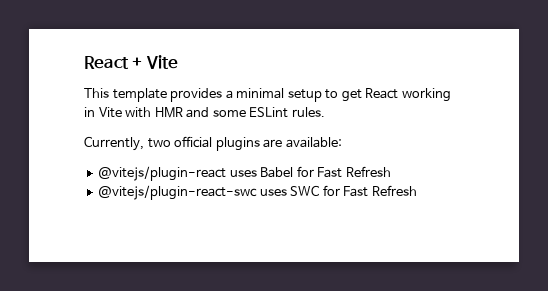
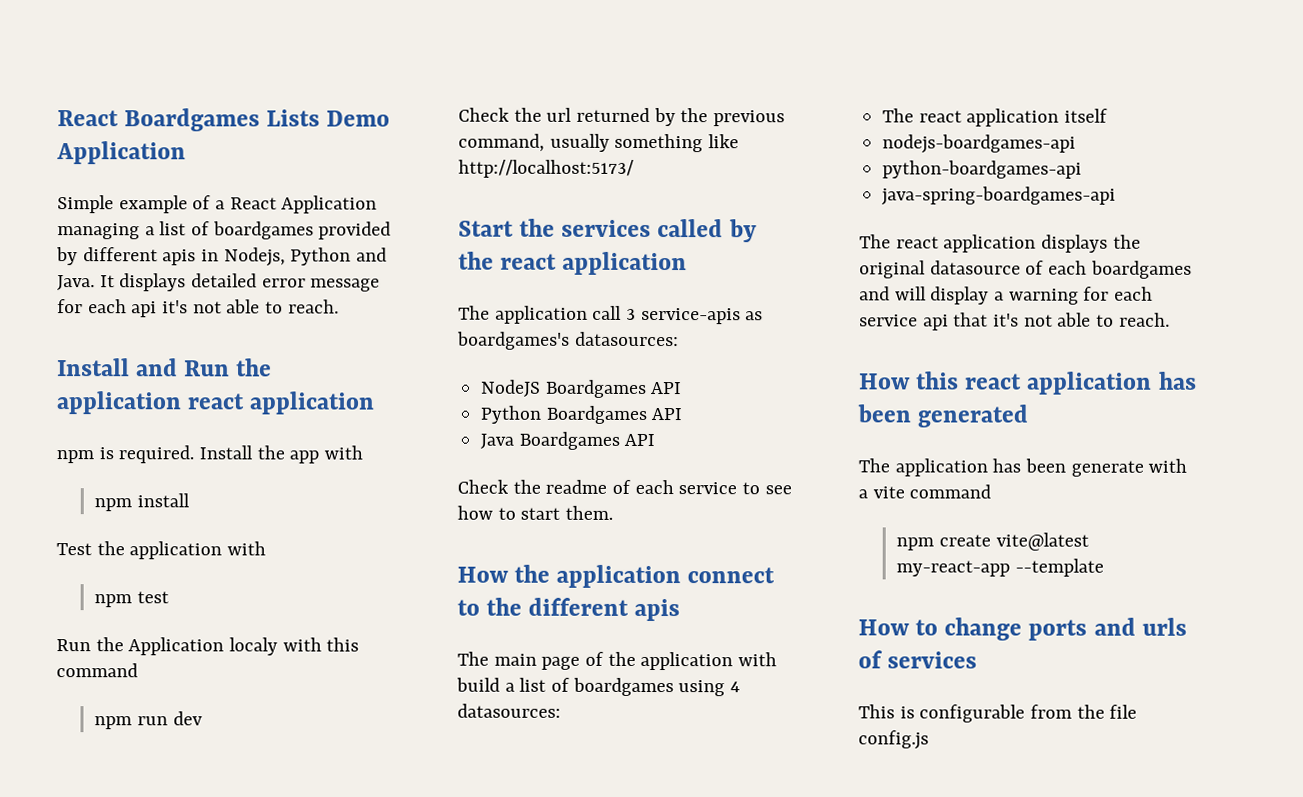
[84,55,178,69] [84,88,451,102] [84,107,325,118] [84,136,342,151] [98,166,391,181] [98,185,417,200] React + Vite // This template provides a minimal setup to get React working in Vite with HMR and some ESLint rules. // Currently, two official plugins are available: // @vitejs/plugin-react uses Babel for Fast Refresh // @vitejs/plugin-react-swc uses SWC for Fast Refresh -> [57,108,391,132] [56,141,186,165] [57,195,378,214] [57,221,392,240] [56,247,388,267] [57,273,381,292] [57,299,339,318] [57,358,273,377] [56,391,376,415] [56,445,364,464] [94,493,191,512] [56,541,267,560] [94,591,170,608] [56,637,360,656] [56,663,138,678] [94,711,203,730] [458,107,786,127] [458,133,740,153] [458,159,634,178] [458,218,757,243] [458,251,688,276] [458,305,764,325] [457,331,679,350] [481,379,683,398] [480,405,683,424] [480,431,656,450] [457,479,792,495] [457,505,614,520] [457,564,776,589] [457,597,681,622] [457,651,778,671] [456,677,741,697] [457,703,561,718] [882,108,1109,127] [882,134,1077,154] [882,160,1083,179] [881,186,1117,206] [859,234,1141,253] [859,260,1192,279] [859,286,1154,305] [859,312,1170,331] [859,371,1197,395] [857,404,1029,428] [858,458,1188,477] [858,484,992,499] [896,532,1089,551] [896,558,1105,577] [858,617,1187,641] [858,650,978,669] [858,704,1138,723] [858,730,929,750] React Boardgames Lists Demo Application // Simple example of a React Application managing a list of boardgames provided by different apis in Nodejs, Python and Java. It displays detailed error message for each api it's not able to reach. // Install and Run the application react application // npm is required. Install the app with // npm install // Test the application with // npm test // Run the Application localy with this command // npm run dev // Check the url returned by the previous command, usually something like http://localhost:5173/ // Start the services called by the react application // The application call 3 service-apis as boardgames's datasources: // NodeJS Boardgames API // Python Boardgames API // Java Boardgames API // Check the readme of each service to see how to start them. // How the application connect to the different apis // The main page of the application with build a list of boardgames using 4 datasources: // The react application itself // nodejs-boardgames-api // python-boardgames-api // java-spring-boardgames-api // The react application displays the original datasource of each boardgames and will display a warning for each service api that it's not able to reach. // How this react application has been generated // The application has been generate with a vite command // npm create vite@latest my-react-app --template // How to change ports and urls of services // This is configurable from the file config.js

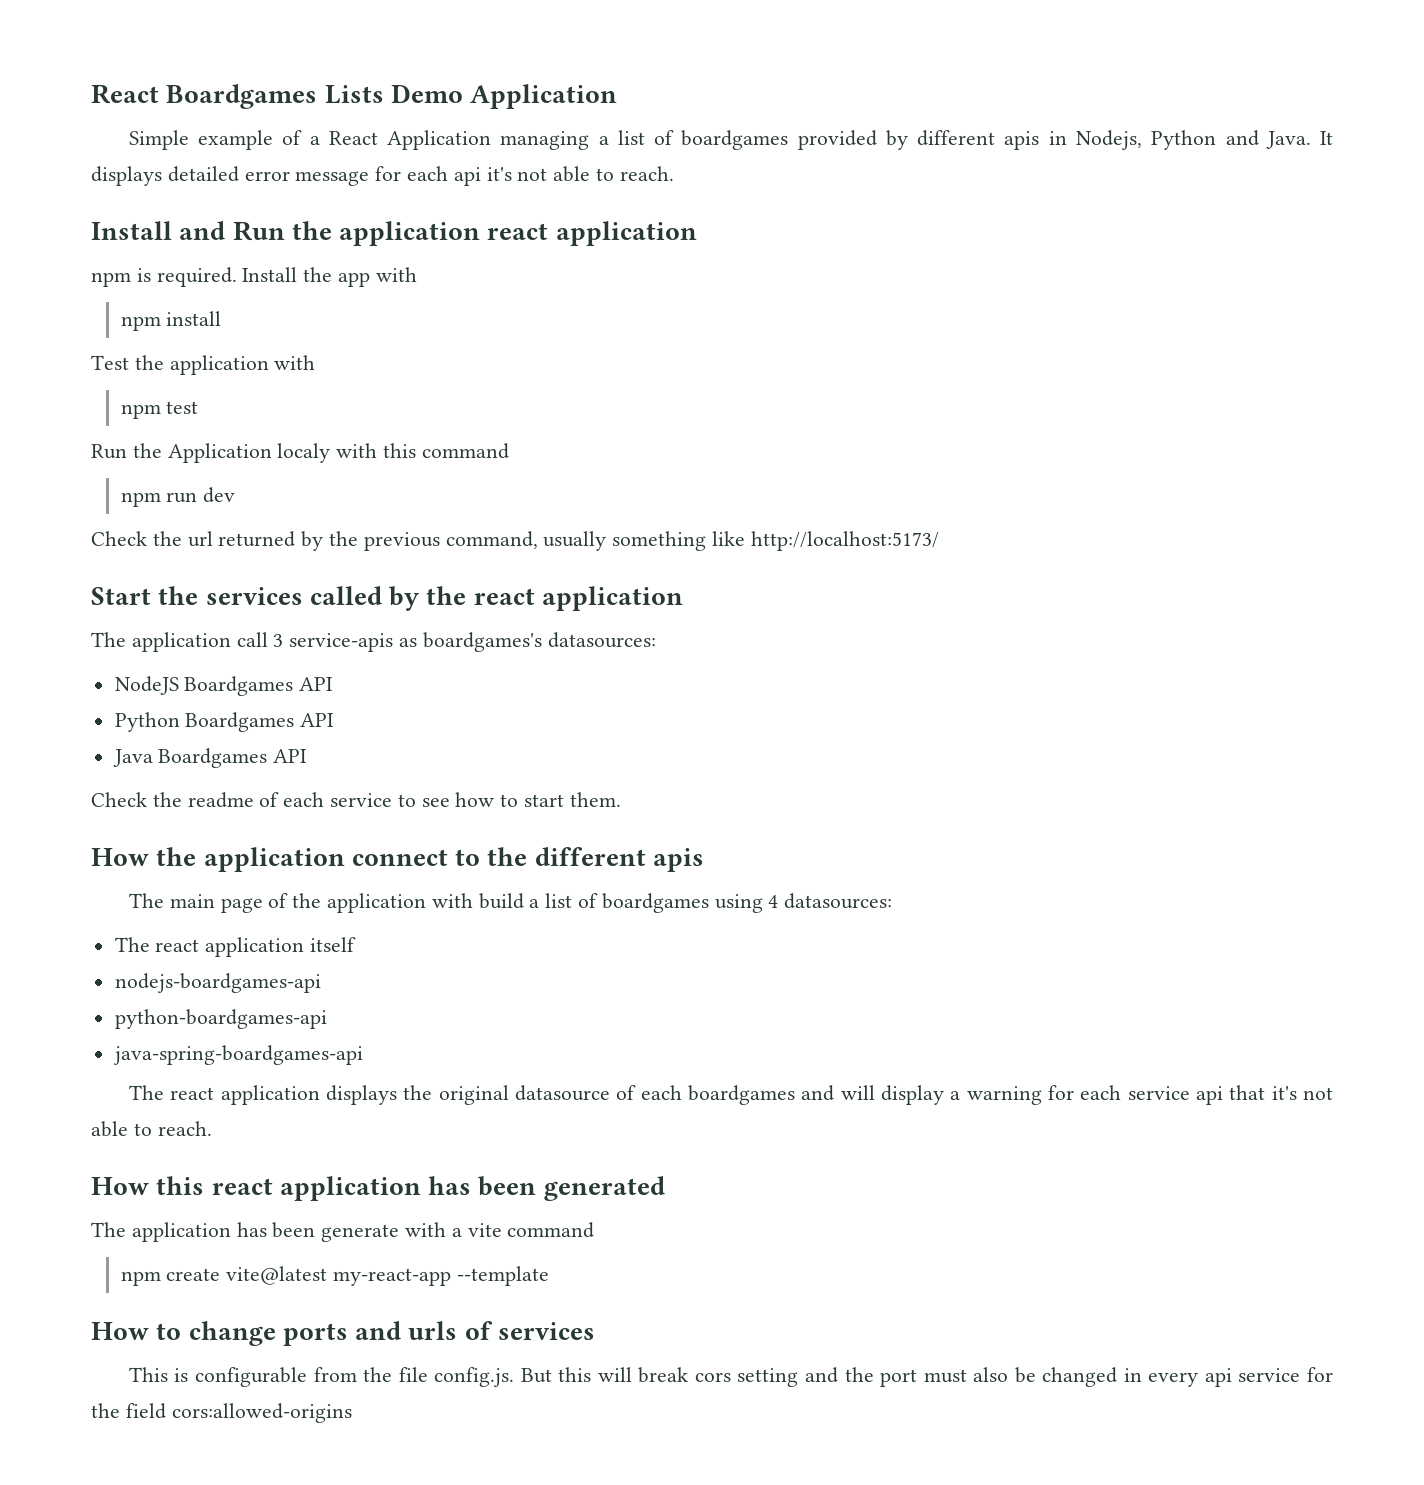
[858,730,929,750] config.js -> [434,1367,1333,1387] [91,1403,352,1423] config.js. But this will break cors setting and the port must also be changed in every api service for the field cors:allowed-origins

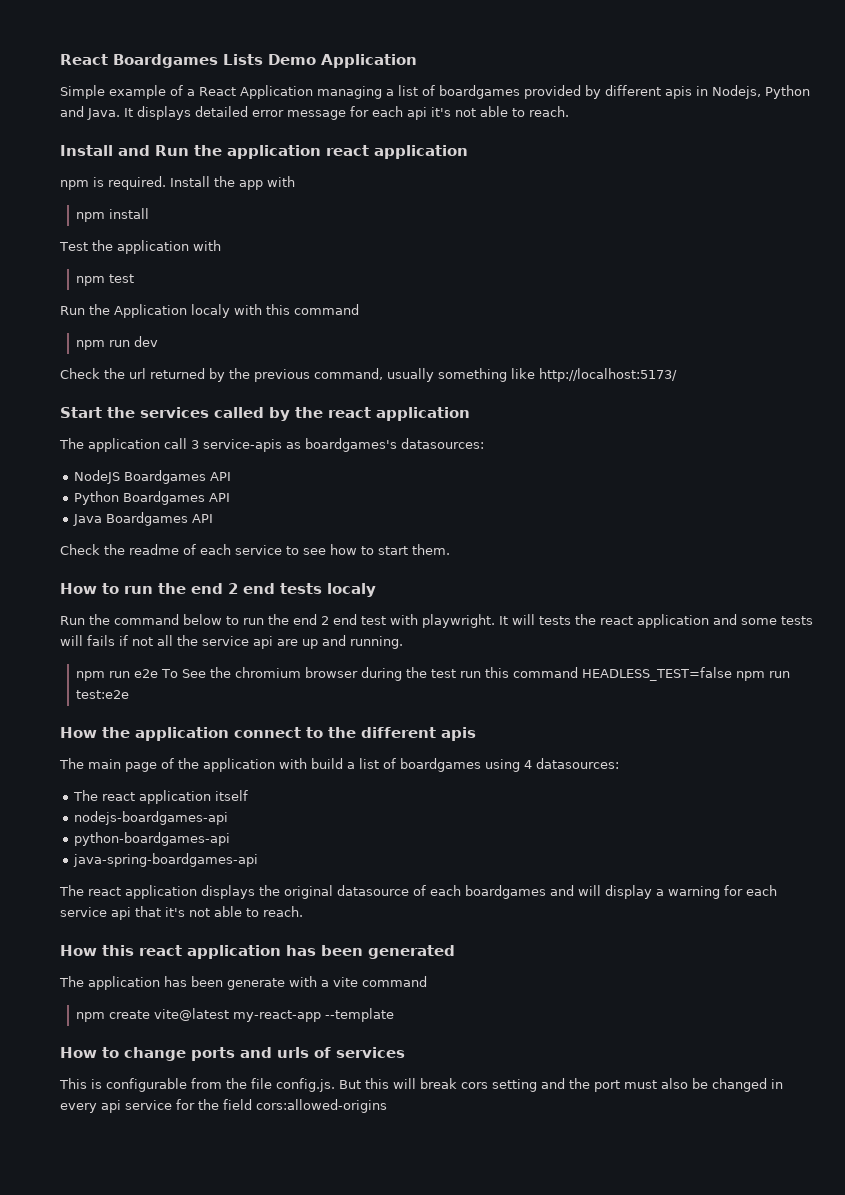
(621, 799) none -> [60,583,376,597] [60,614,813,628] [60,635,403,649] [75,667,790,681] [75,690,129,699] // How to run the end 2 end tests localy // Run the command below to run the end 2 end test with playwright. It will tests the react application and some tests will fails if not all the service api are up and running. // npm run e2e To See the chromium browser during the test run this command HEADLESS_TEST=false npm run test:e2e

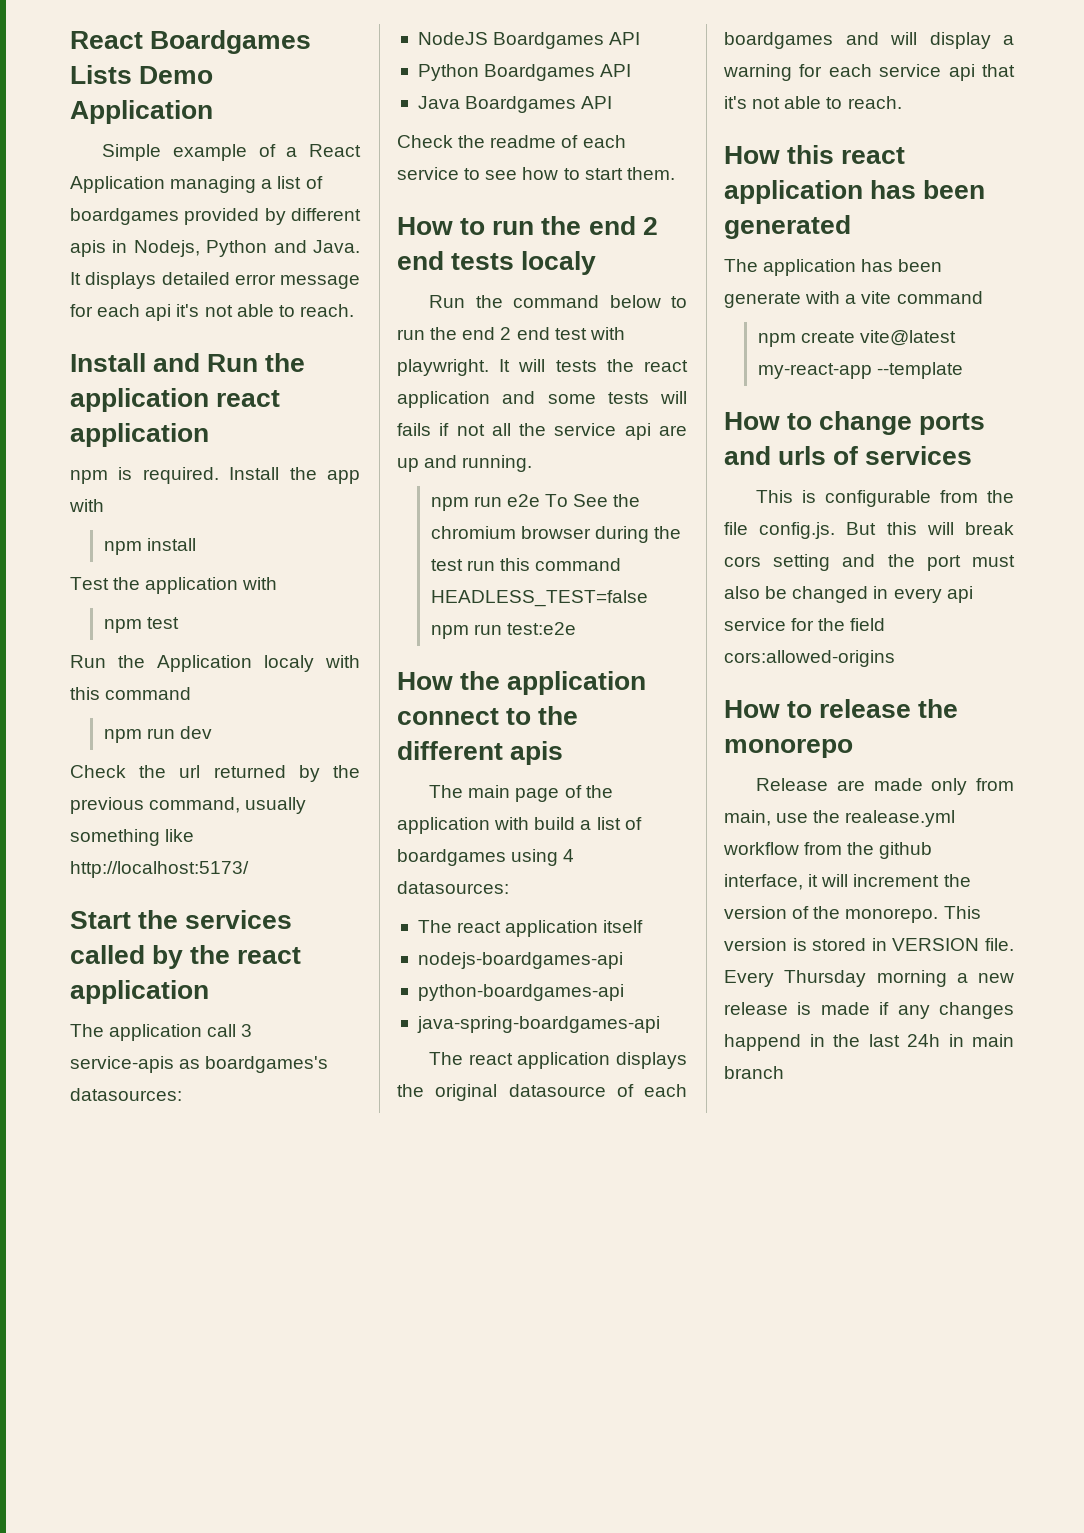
(387, 1106) none -> [724,699,959,718] [724,739,853,758] [756,778,1014,795] [724,810,956,827] [723,842,933,859] [724,874,971,890] [724,906,981,923] [724,938,1014,951] [724,970,1014,987] [724,1002,1014,1019] [724,1034,1014,1051] [724,1066,784,1079] // How to release the monorepo // Release are made only from main, use the realease.yml workflow from the github interface, it will increment the version of the monorepo. This version is stored in VERSION file. Every Thursday morning a new release is made if any changes happend in the last 24h in main branch

